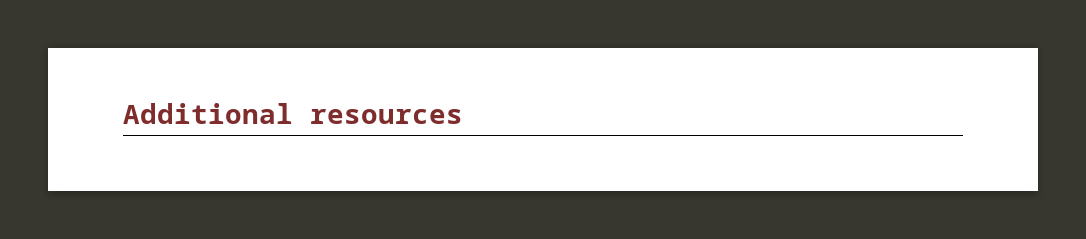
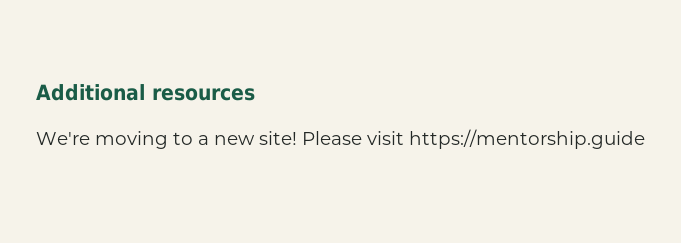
(463, 116) none -> [36,129,645,149] // We're moving to a new site! Please visit https://mentorship.guide

